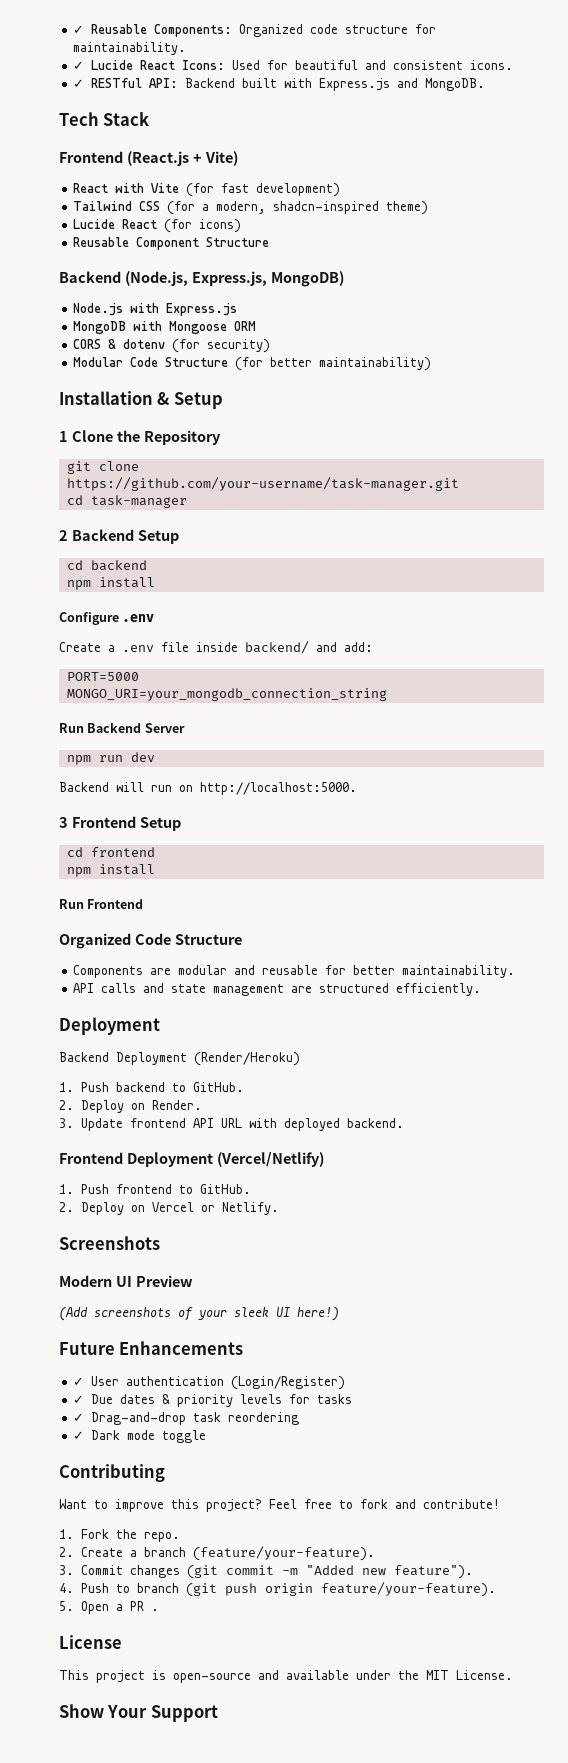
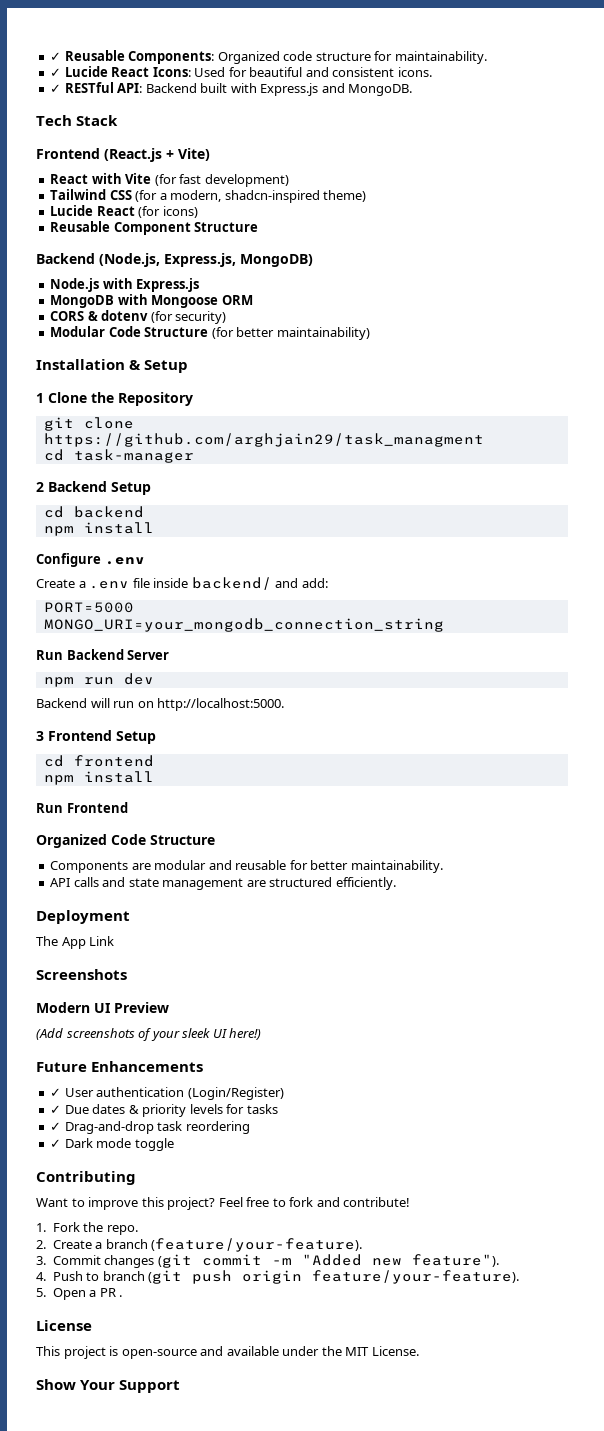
[66,477,459,491] https://github.com/your-username/task-manager.git -> [43,433,484,447] https://github.com/arghjain29/task_managment
[59,1052,300,1066] [59,1082,244,1092] [59,1100,202,1113] [59,1118,404,1131] [59,1152,324,1167] [59,1184,251,1194] [59,1202,279,1215] Backend Deployment (Render/Heroku) // 1. Push backend to GitHub. // 2. Deploy on Render. // 3. Update frontend API URL with deployed backend. // Frontend Deployment (Vercel/Netlify) // 1. Push frontend to GitHub. // 2. Deploy on Vercel or Netlify. -> [36,936,115,949] The App Link

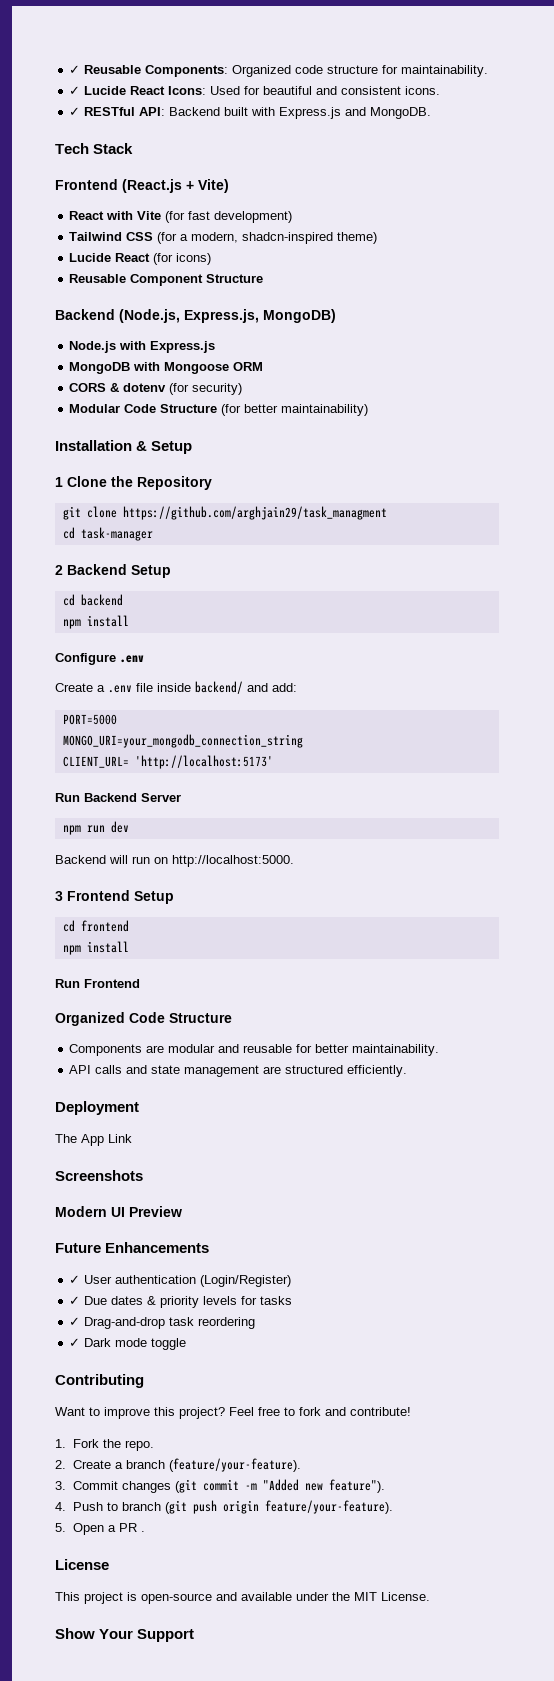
(444, 625) none -> [62,755,273,769] // CLIENT_URL= 'http://localhost:5173'
[36,1028,262,1041] // (Add screenshots of your sleek UI here!) -> (182, 1211) none

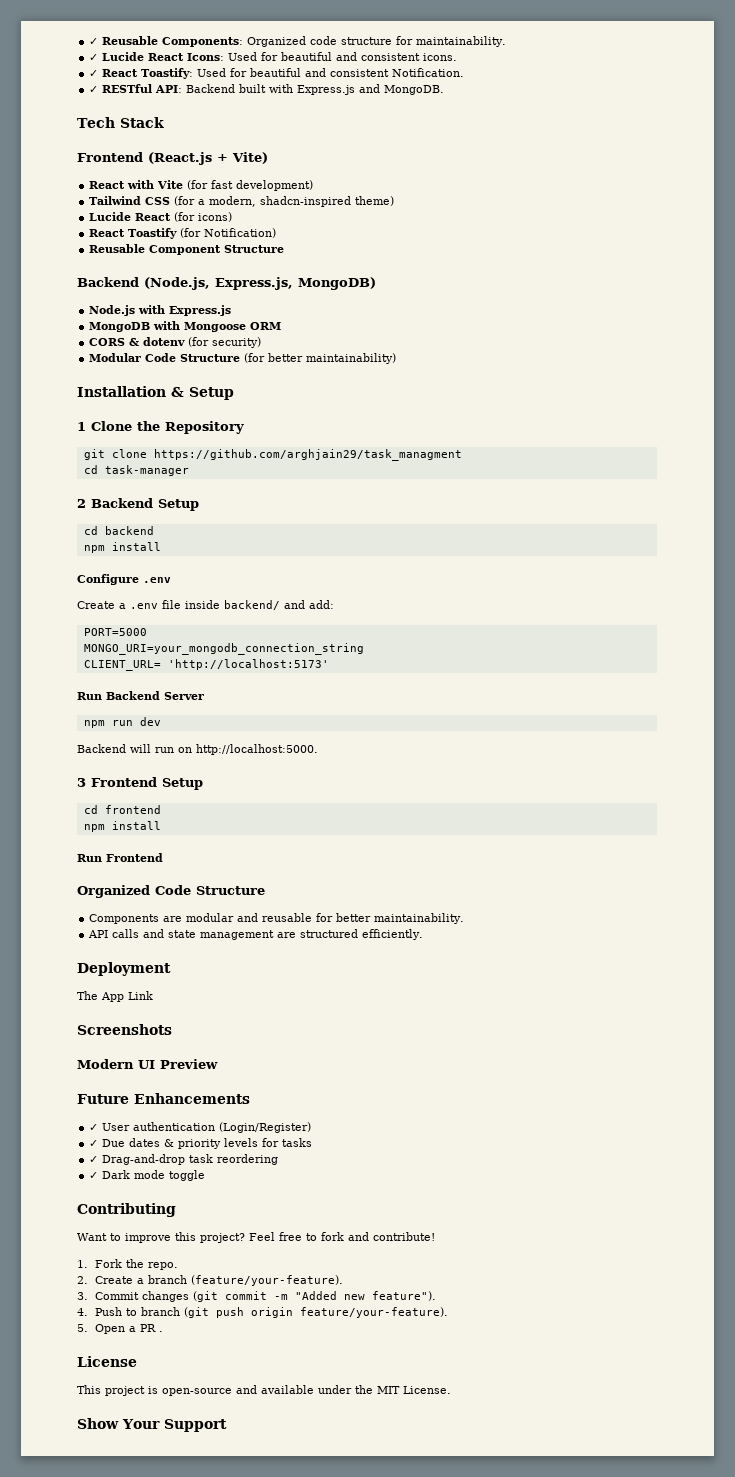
(441, 90) none -> [89,68,465,79] // ✓ React Toastify: Used for beautiful and consistent Notification.
(212, 259) none -> [89,228,277,239] // React Toastify (for Notification)

